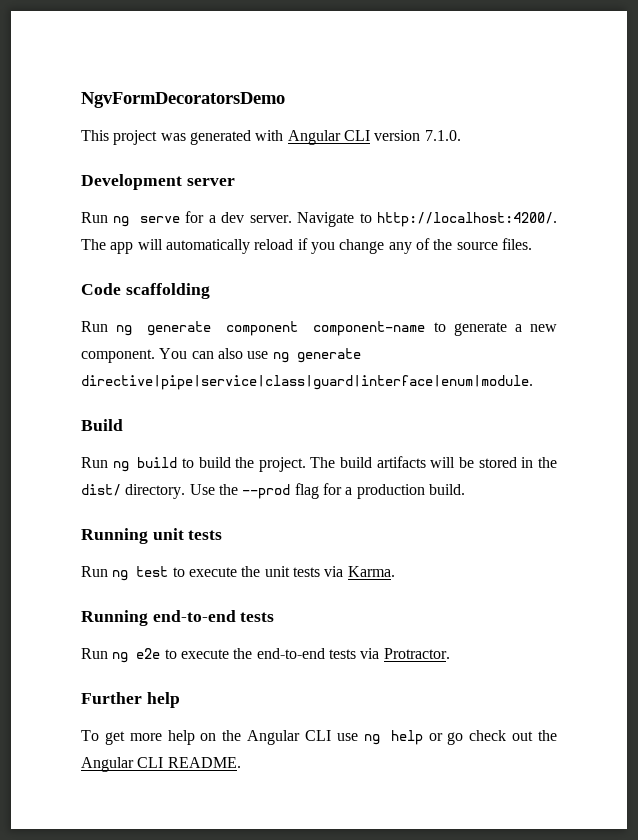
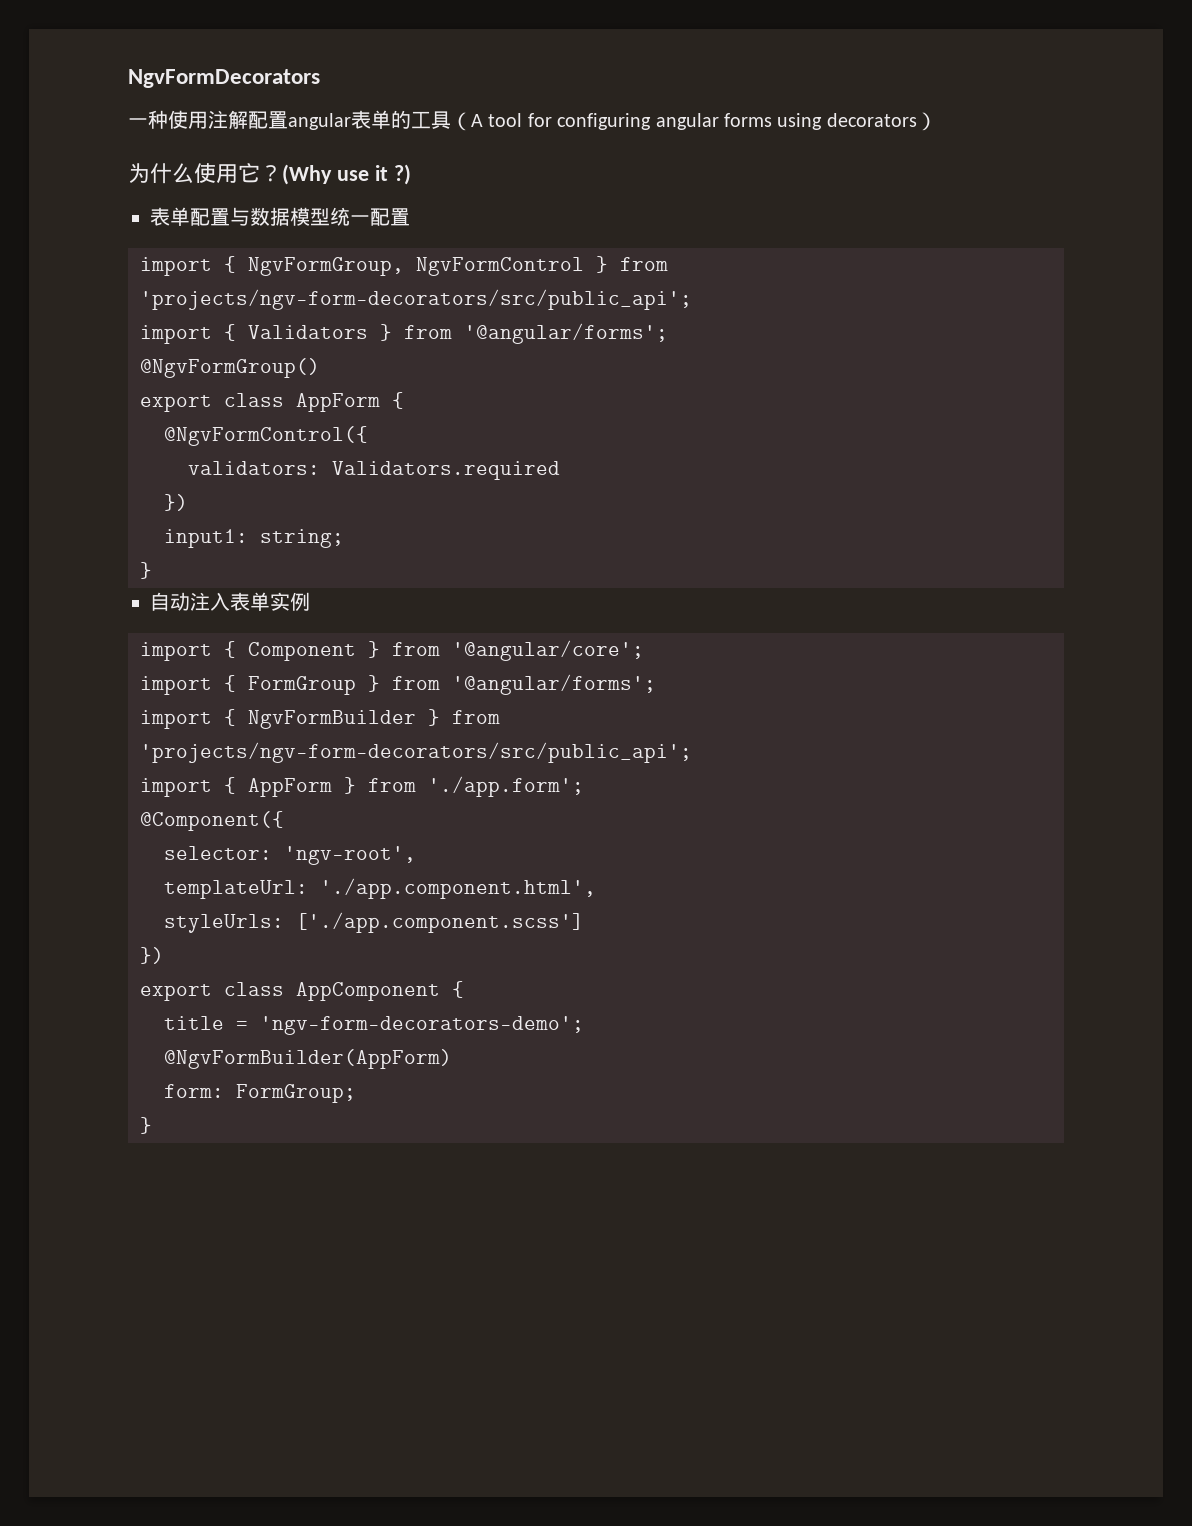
[81,92,285,108] [81,130,461,145] [81,174,235,190] [81,211,557,227] [81,238,532,254] [81,283,210,299] [81,321,557,336] [81,348,361,363] [81,375,533,390] [81,419,123,431] [81,456,557,472] [81,483,465,499] [81,528,223,544] [81,566,395,581] [81,610,275,626] [81,648,450,663] [81,692,180,708] [81,730,557,745] [81,757,241,772] NgvFormDecoratorsDemo // This project was generated with Angular CLI version 7.1.0. // Development server // Run ng serve for a dev server. Navigate to http://localhost:4200/. The app will automatically reload if you change any of the source files. // Code scaffolding // Run ng generate component component-name to generate a new component. You can also use ng generate directive|pipe|service|class|guard|interface|enum|module. // Build // Run ng build to build the project. The build artifacts will be stored in the dist/ directory. Use the --prod flag for a production build. // Running unit tests // Run ng test to execute the unit tests via Karma. // Running end-to-end tests // Run ng e2e to execute the end-to-end tests via Protractor. // Further help // To get more help on the Angular CLI use ng help or go check out the Angular CLI README. -> [128,69,320,88] [128,110,937,131] [128,163,411,185] [150,207,410,226] [140,256,668,276] [140,289,692,310] [140,323,668,344] [140,358,320,378] [140,392,404,412] [164,426,368,446] [188,461,560,480] [164,494,188,511] [164,529,344,548] [140,562,152,579] [150,592,310,611] [140,640,644,661] [140,674,656,695] [140,709,500,729] [140,742,692,763] [140,776,584,797] [140,811,284,831] [164,846,416,865] [164,878,596,899] [164,912,584,933] [140,947,164,964] [140,981,464,1001] [164,1016,584,1035] [164,1049,452,1069] [164,1084,356,1103] [140,1117,152,1134] NgvFormDecorators // 一种使用注解配置angular表单的工具（A tool for configuring angular forms using decorators） // 为什么使用它？(Why use it ?) // 表单配置与数据模型统一配置 // import { NgvFormGroup, NgvFormControl } from 'projects/ngv-form-decorators/src/public_api'; // import { Validators } from '@angular/forms'; // @NgvFormGroup() // export class AppForm { // @NgvFormControl({ // validators: Validators.required // }) // input1: string; // } // 自动注入表单实例 // import { Component } from '@angular/core'; // import { FormGroup } from '@angular/forms'; // import { NgvFormBuilder } from 'projects/ngv-form-decorators/src/public_api'; // import { AppForm } from './app.form'; // @Component({ // selector: 'ngv-root', // templateUrl: './app.component.html', // styleUrls: ['./app.component.scss'] // }) // export class AppComponent { // title = 'ngv-form-decorators-demo'; // @NgvFormBuilder(AppForm) // form: FormGroup; // }

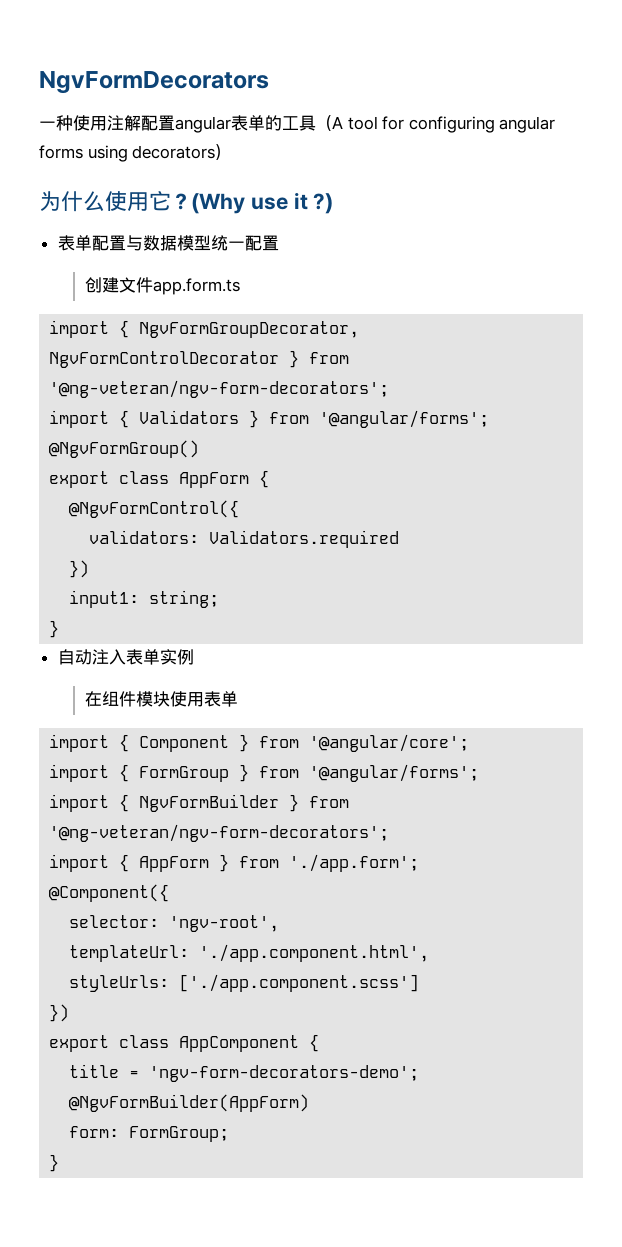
[140,256,668,276] [140,289,692,310] // import { NgvFormGroup, NgvFormControl } from 'projects/ngv-form-decorators/src/public_api'; -> [84,277,240,295] [49,320,360,338] [49,350,350,368] [49,380,390,398] // 创建文件app.form.ts // import { NgvFormGroupDecorator, NgvFormControlDecorator } from '@ng-veteran/ngv-form-decorators';
(310, 601) none -> [84,691,238,707] // 在组件模块使用表单
[140,742,692,763] 'projects/ngv-form-decorators/src/public_api'; -> [49,824,390,842] '@ng-veteran/ngv-form-decorators';

